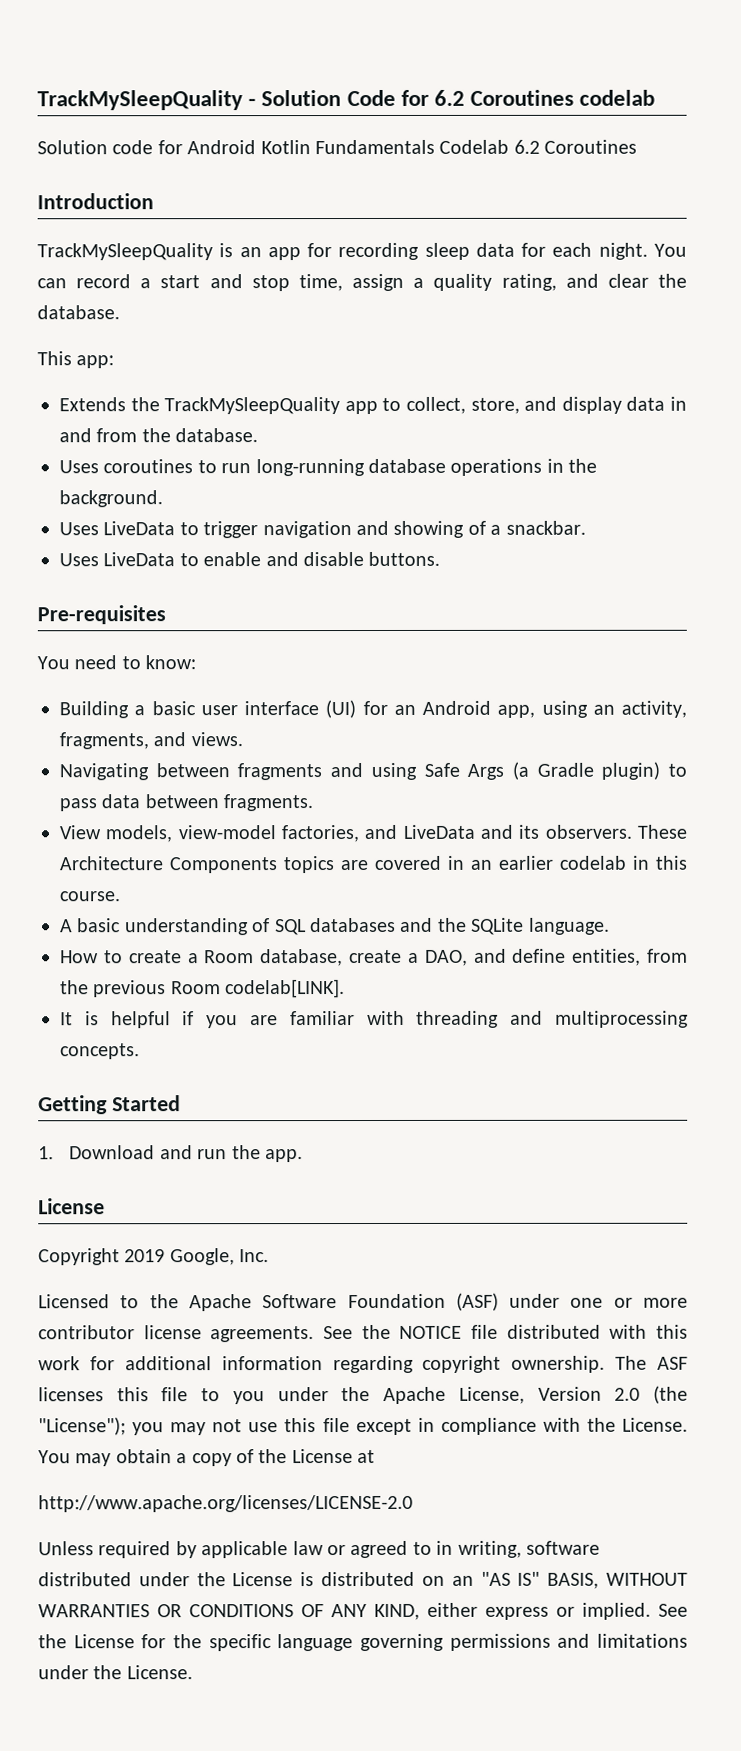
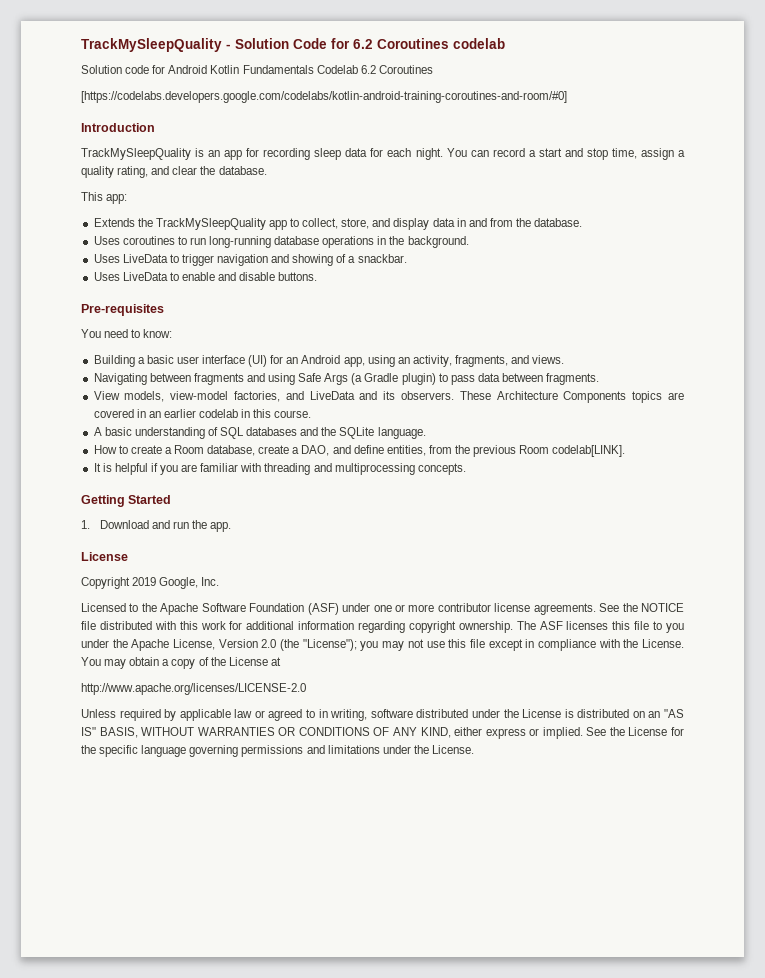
(638, 146) none -> [81,91,567,103] // [https://codelabs.developers.google.com/codelabs/kotlin-android-training-coroutines-and-room/#0]

